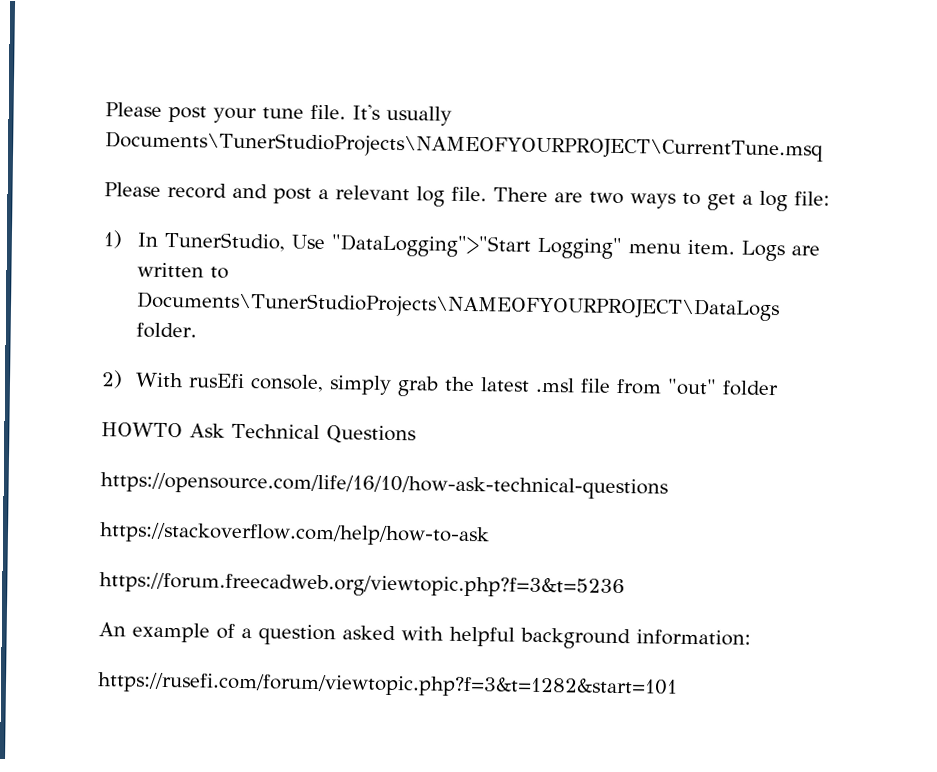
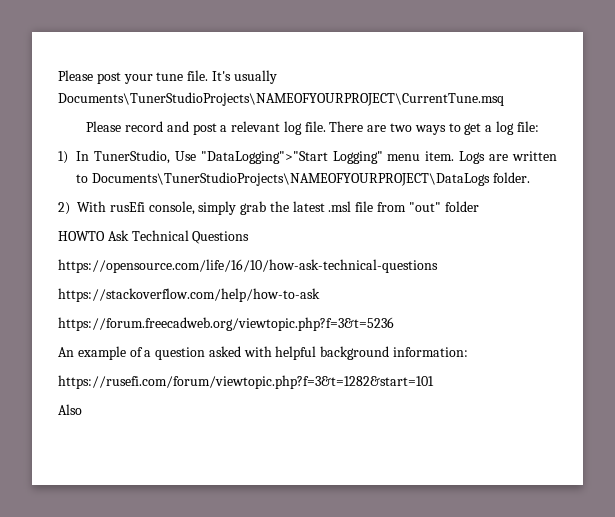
(678, 685) none -> [58,404,82,415] // Also

